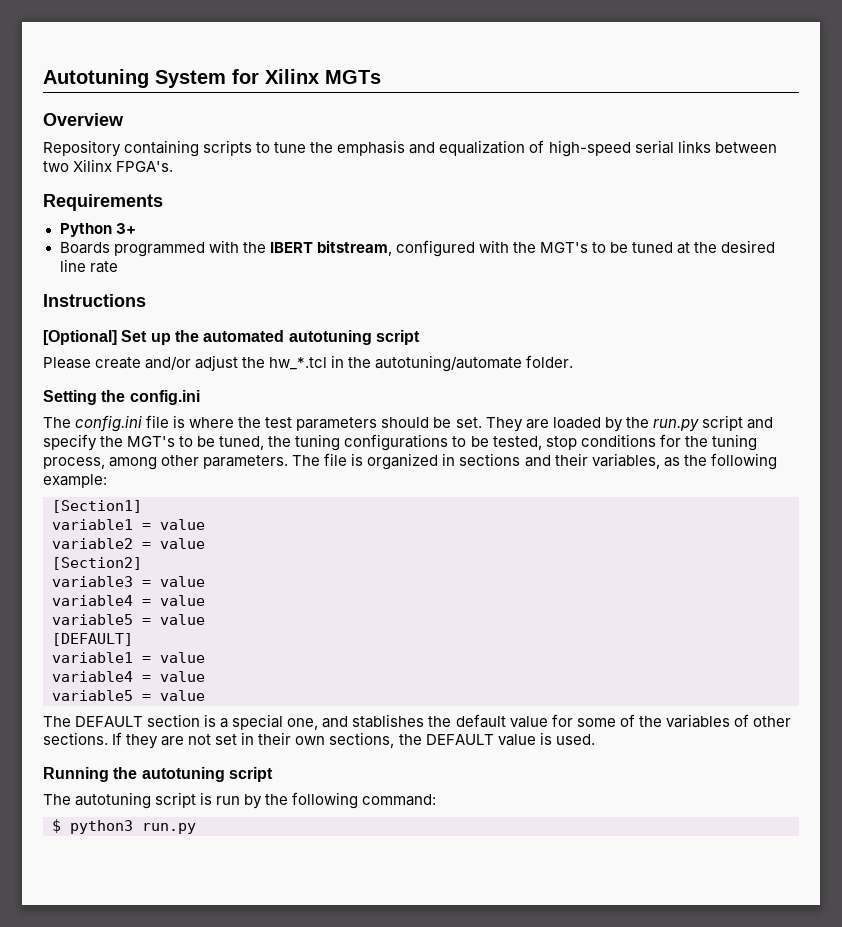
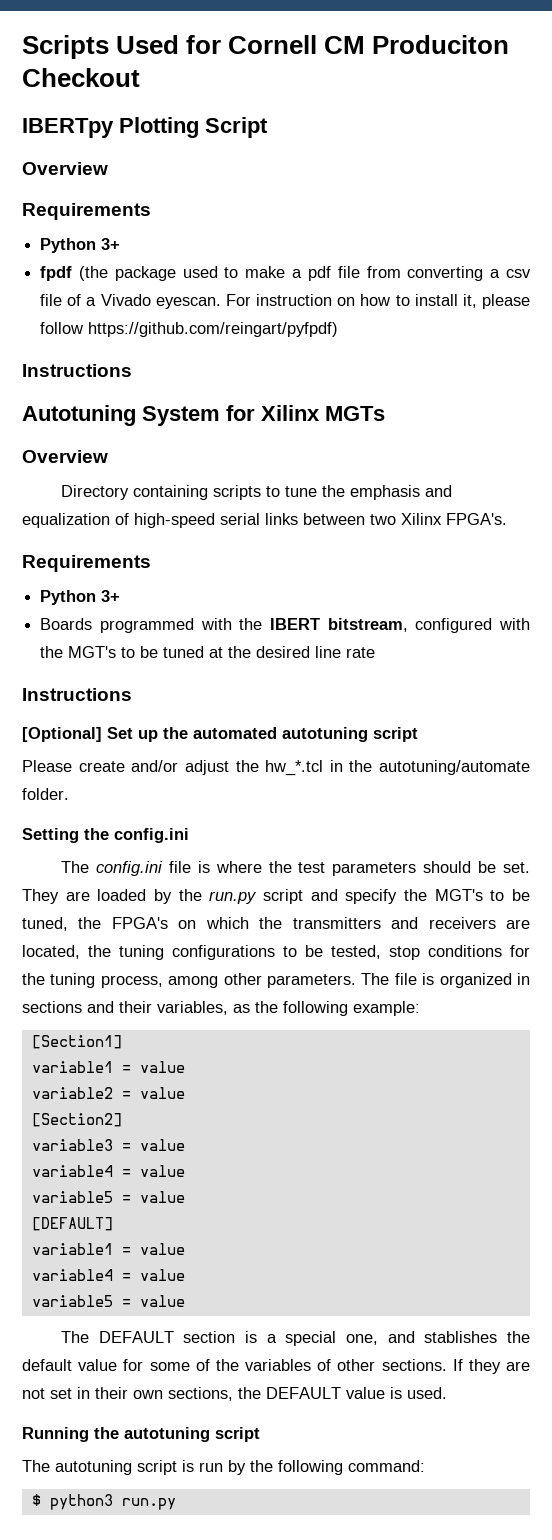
(43, 78) none -> [22,35,510,59] [22,68,140,87] [22,117,268,138] [22,162,108,175] [22,203,151,220] [40,238,121,253] [40,266,531,281] [40,294,531,309] [40,322,339,337] [22,364,132,377] Scripts Used for Cornell CM Produciton Checkout // IBERTpy Plotting Script // Overview // Requirements // Python 3+ // fpdf (the package used to make a pdf file from converting a csv file of a Vivado eyescan. For instruction on how to install it, please follow https://github.com/reingart/pyfpdf) // Instructions //
[43,140,121,157] Repository -> [61,485,130,500] Directory
(292, 441) none -> [111,917,531,929] [22,945,111,959] FPGA's on which the transmitters and receivers are located, the

